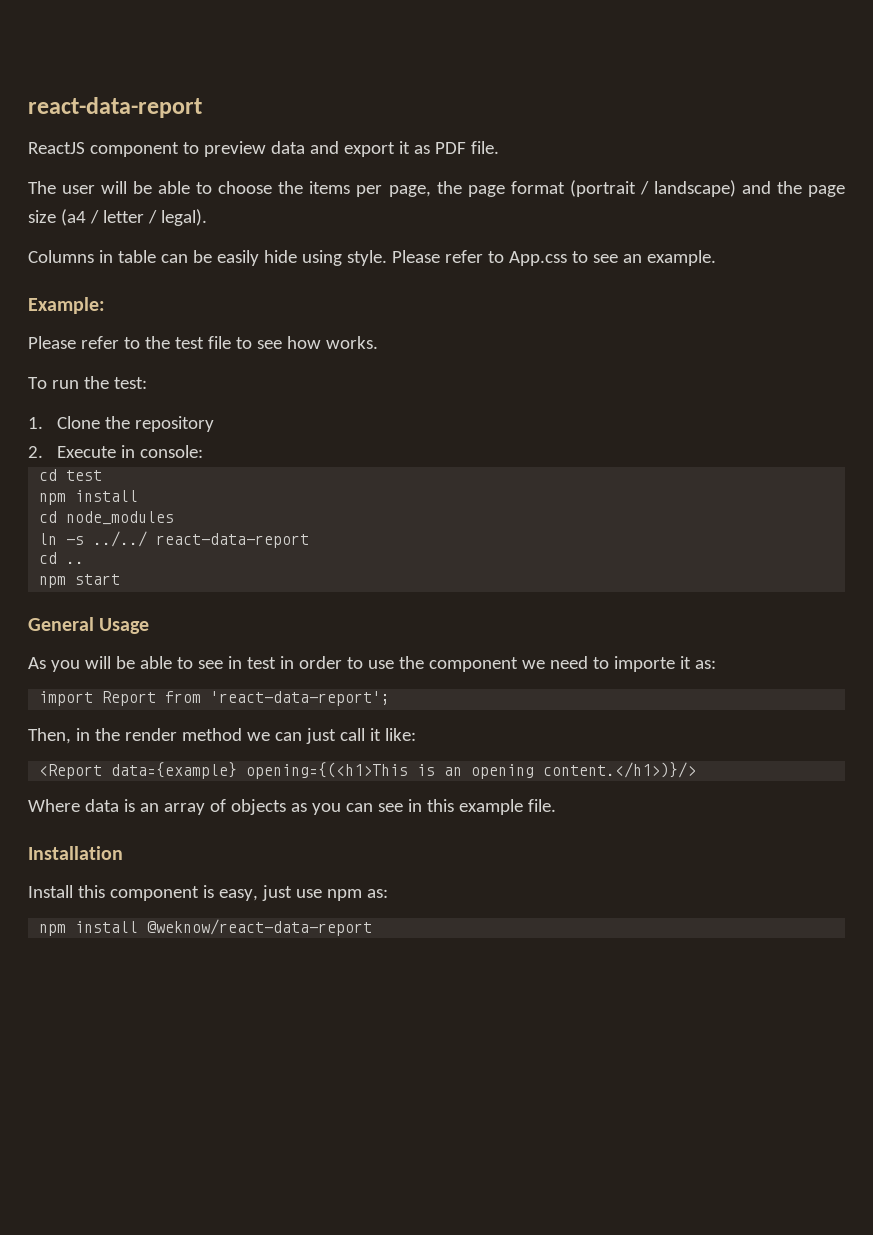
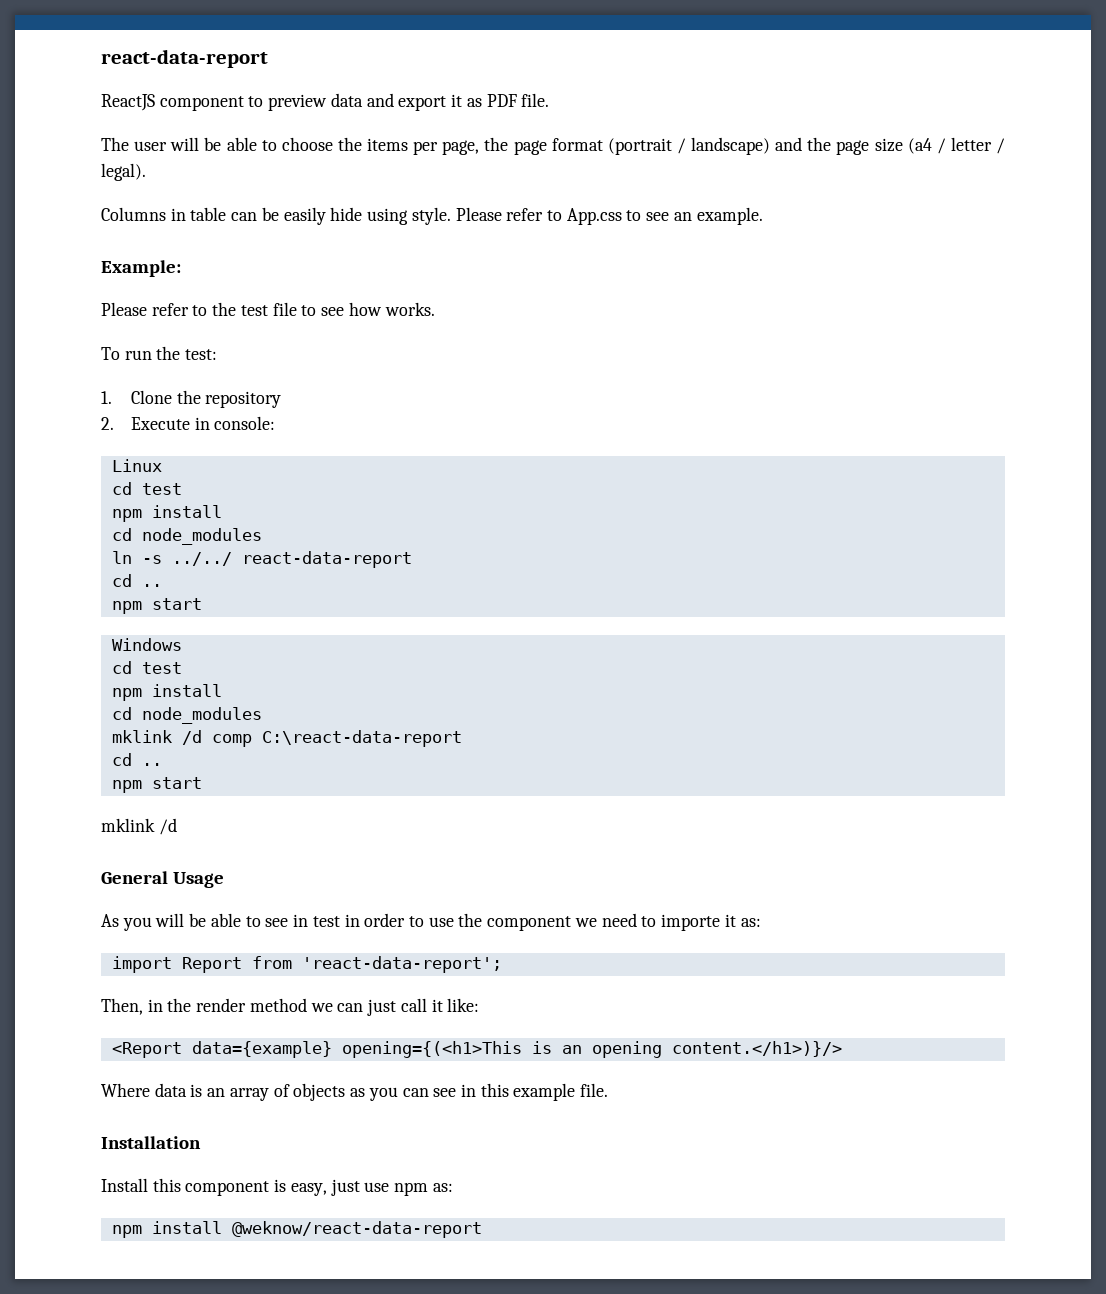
(204, 451) none -> [111,459,162,472] // Linux
(121, 579) none -> [111,638,182,651] [111,661,182,674] [111,684,222,701] [111,707,262,724] [111,730,462,747] [111,753,162,766] [111,777,202,793] [101,818,177,835] // Windows // cd test // npm install // cd node_modules // mklink /d comp C:\react-data-report // cd .. // npm start // mklink /d

